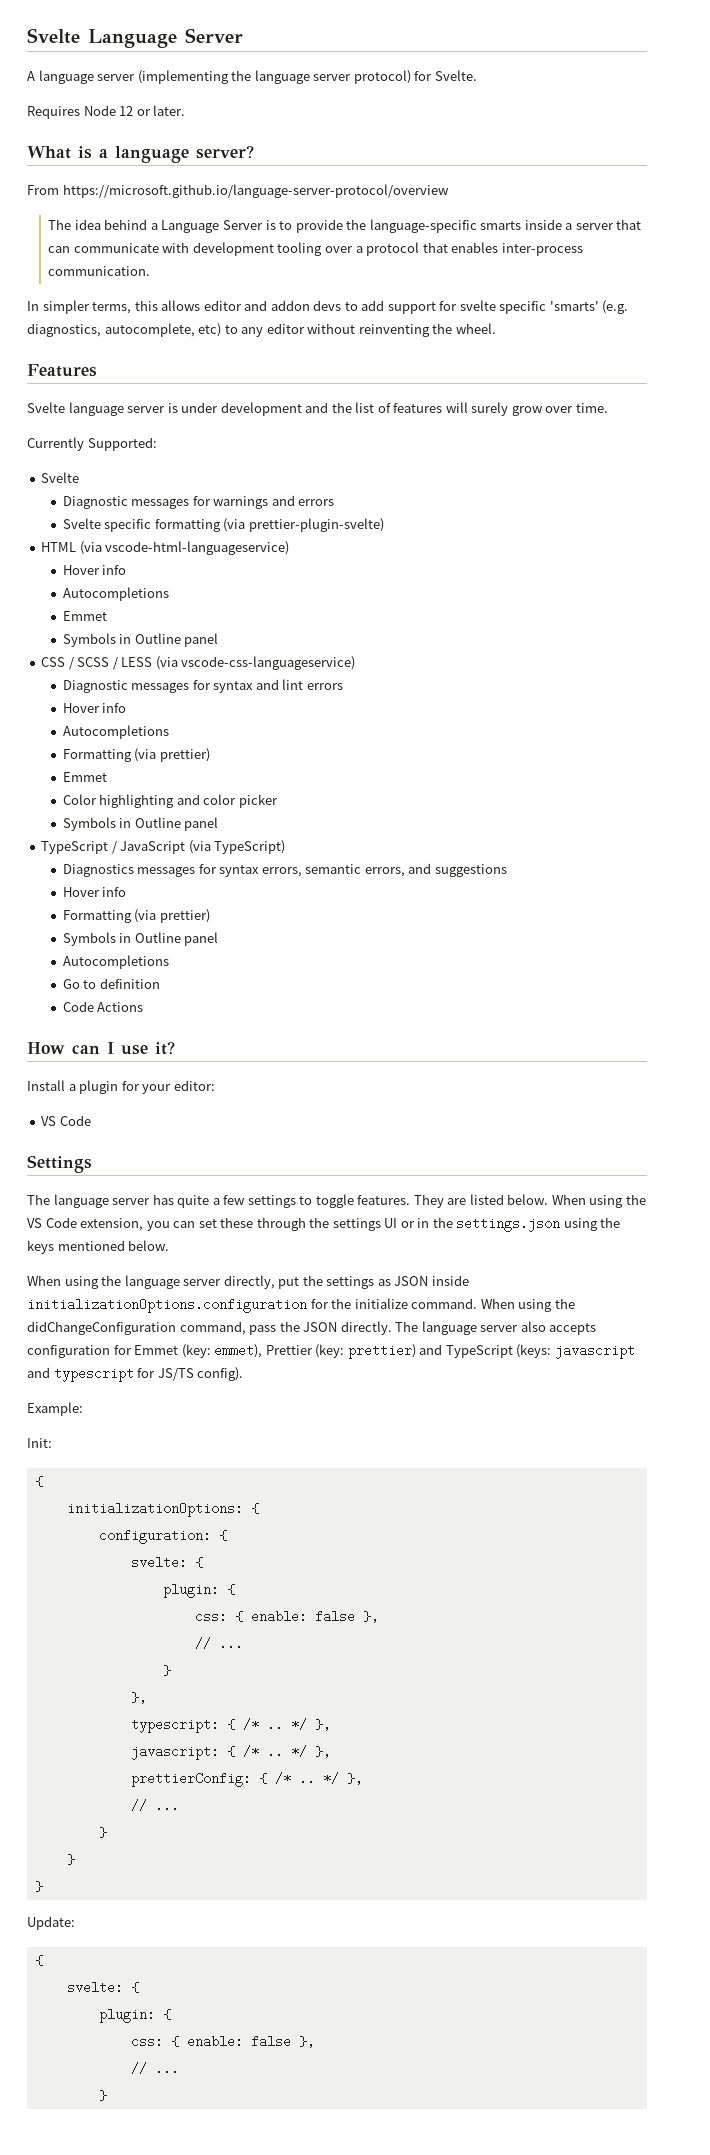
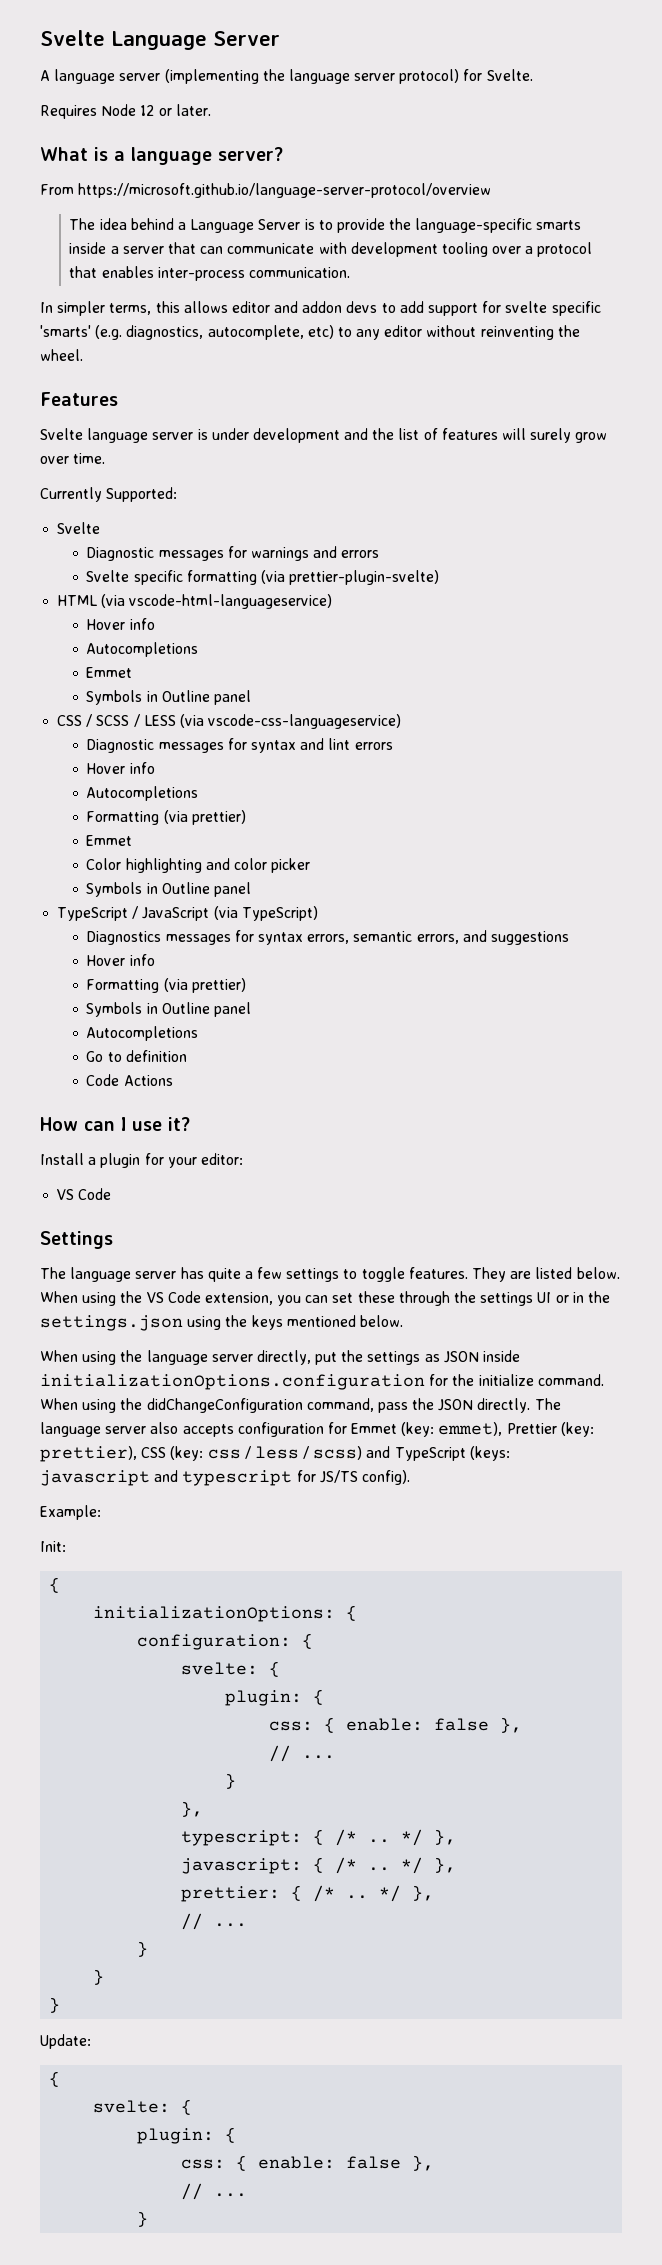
[347,1344,416,1359] prettier) -> [40,1446,363,1462] prettier), CSS (key: css / less / scss)
[130,1772,251,1787] prettierConfig: -> [181,1886,281,1902] prettier:

